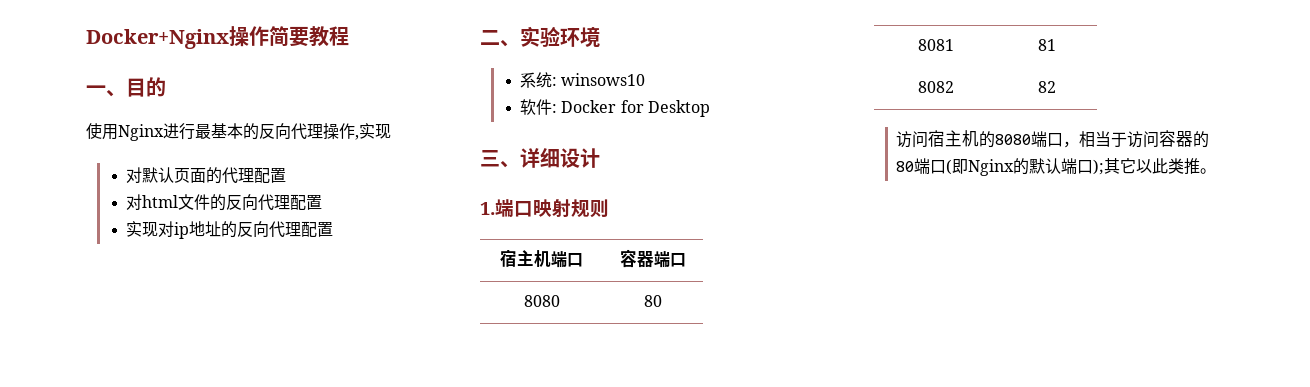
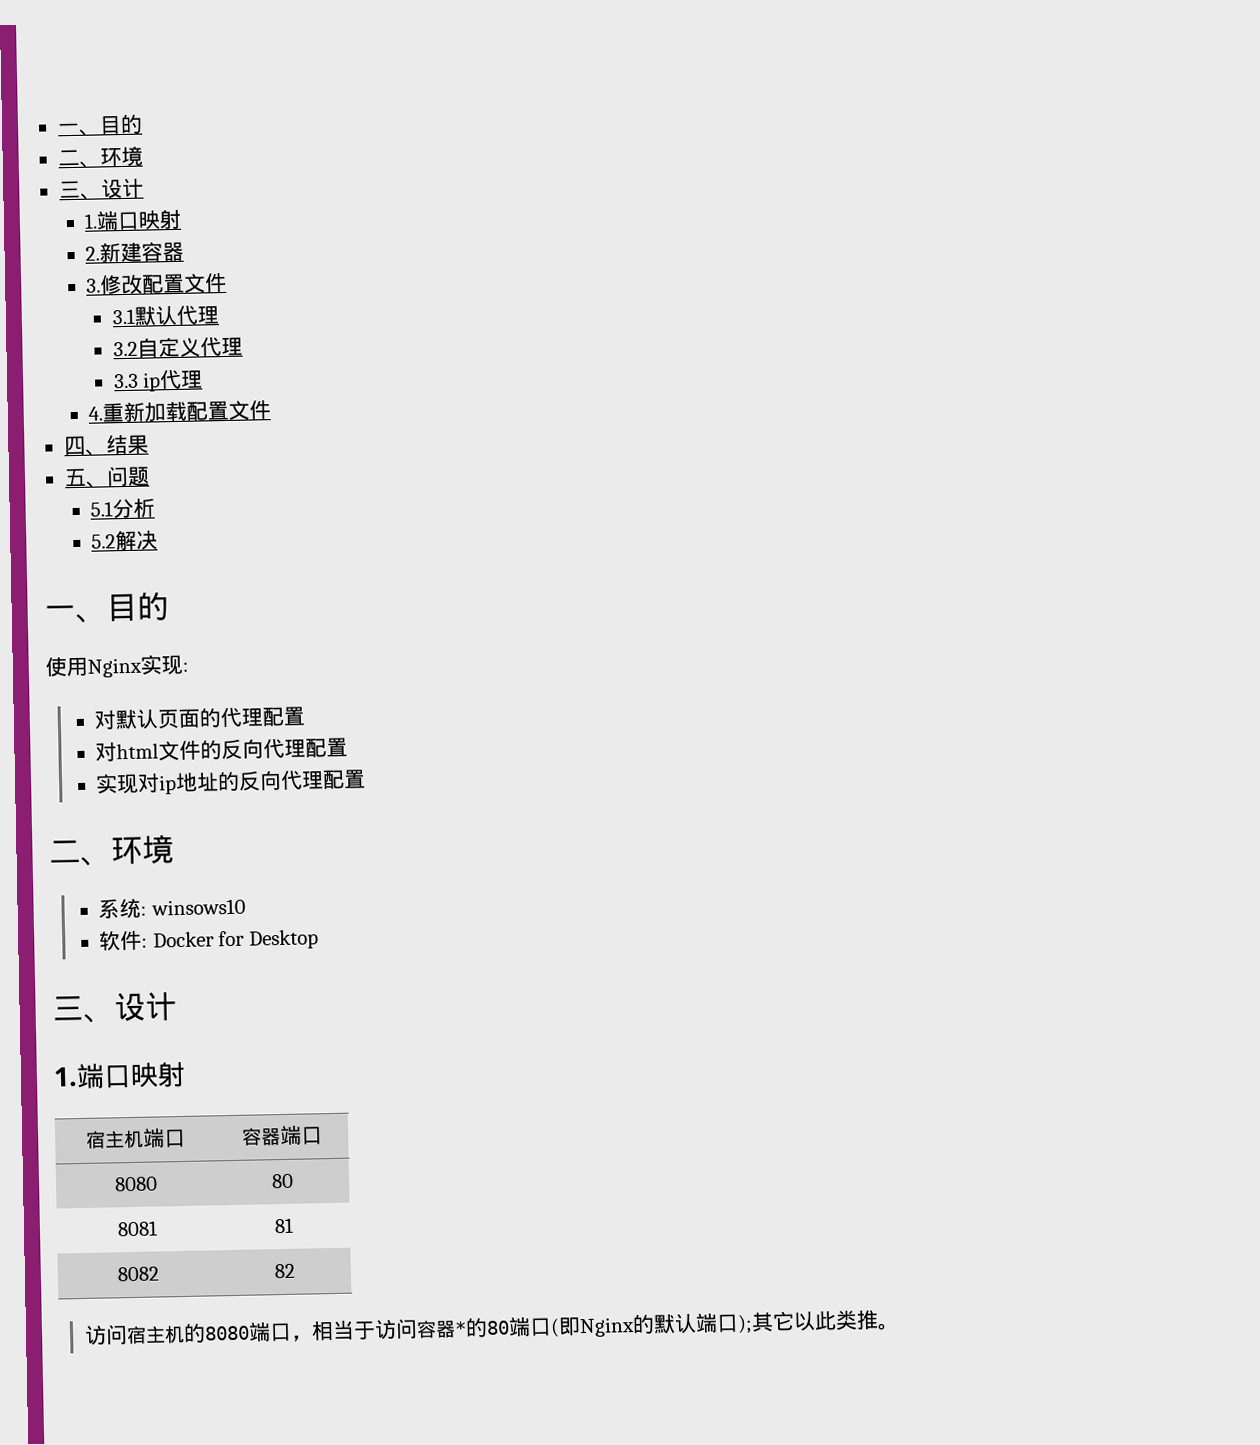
[86,26,349,49] [86,77,166,97] [86,123,391,141] Docker+Nginx操作简要教程 // 一、目的 // 使用Nginx进行最基本的反向代理操作,实现 -> [56,114,143,136] [57,145,143,168] [58,178,144,200] [84,208,183,231] [85,241,185,263] [86,272,228,295] [111,305,219,327] [112,336,243,358] [112,369,204,392] [88,400,272,423] [63,434,149,456] [63,465,150,488] [90,498,156,519] [91,529,159,551] [44,591,169,624] [45,654,189,678] 一、目的 // 二、环境 // 三、设计 // 1.端口映射 // 2.新建容器 // 3.修改配置文件 // 3.1默认代理 // 3.2自定义代理 // 3.3 ip代理 // 4.重新加载配置文件 // 四、结果 // 五、问题 // 5.1分析 // 5.2解决 // 一、目的 // 使用Nginx实现:
[520,26,560,47] 实验 -> (112, 861) none
[520,148,600,168] [480,199,609,218] 详细设计 // 1.端口映射规则 -> [114,991,177,1022] [53,1061,186,1090] 设计 // 1.端口映射
(1194, 139) none -> [453,1321,467,1336] *

